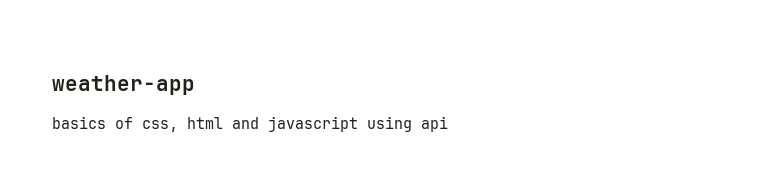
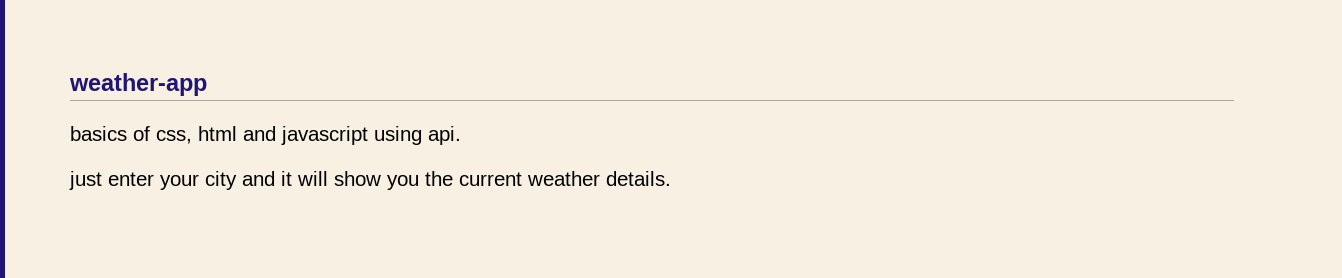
[421,116,448,132] api -> [428,126,461,145] [69,171,671,190] api. // just enter your city and it will show you the current weather details.

